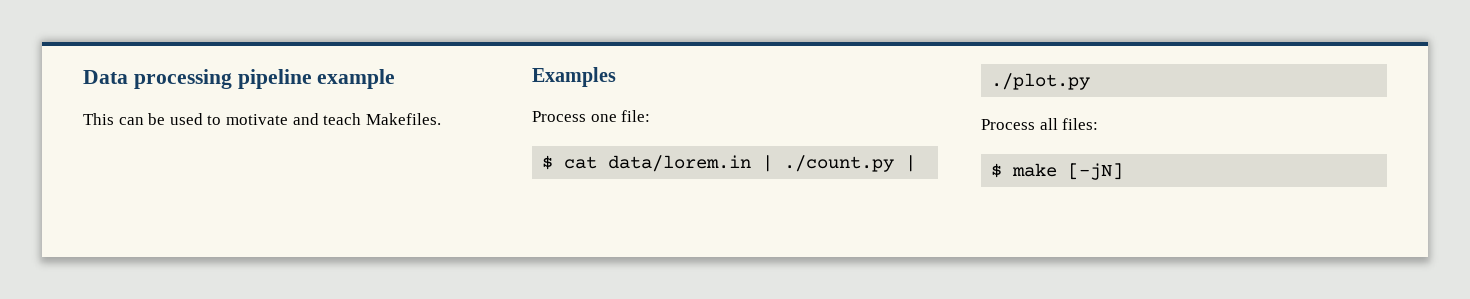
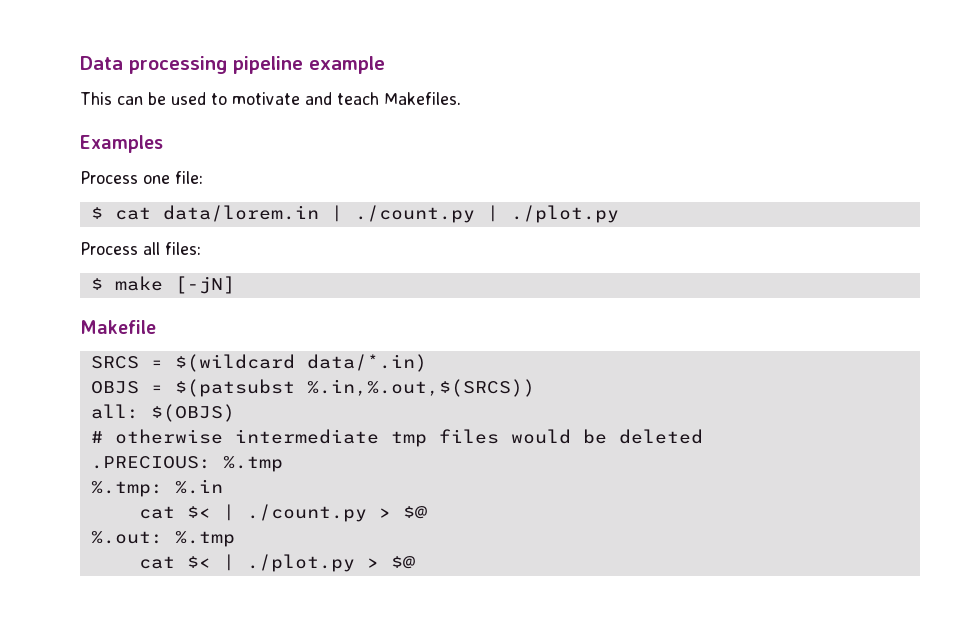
(1124, 171) none -> [80,320,156,334] [90,354,427,372] [90,379,535,397] [90,404,235,422] [90,429,703,447] [90,456,283,472] [90,479,223,497] [138,504,427,522] [90,531,235,547] [138,554,415,572] // Makefile // SRCS = $(wildcard data/*.in) // OBJS = $(patsubst %.in,%.out,$(SRCS)) // all: $(OBJS) // # otherwise intermediate tmp files would be deleted // .PRECIOUS: %.tmp // %.tmp: %.in // cat $< | ./count.py > $@ // %.out: %.tmp // cat $< | ./plot.py > $@

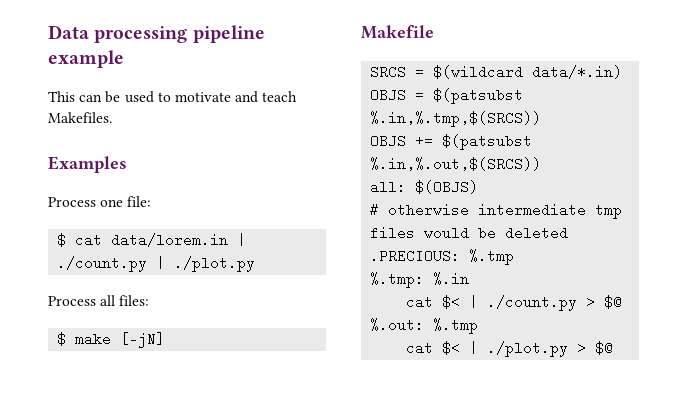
(295, 388) none -> [370,111,542,127] [370,134,533,150] %.in,%.tmp,$(SRCS)) // OBJS += $(patsubst

